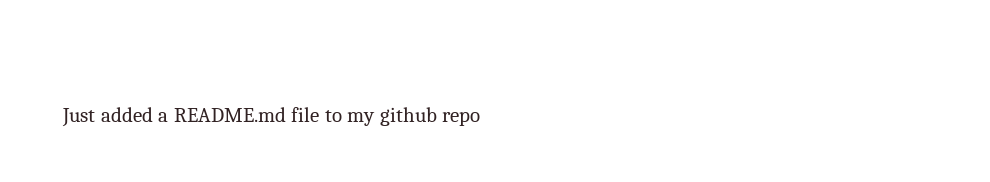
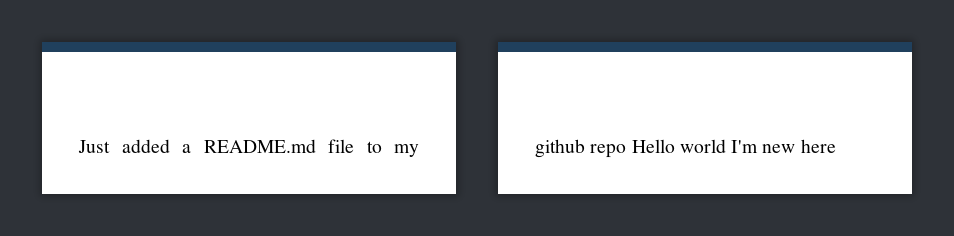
(481, 118) none -> [631,139,836,153] Hello world I'm new here

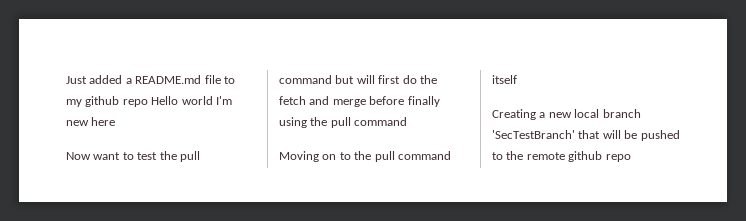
(836, 146) none -> [66,151,200,162] [279,75,437,84] [279,96,440,107] [279,117,408,128] [279,151,451,162] [492,75,517,84] [492,109,641,120] [492,130,680,141] [492,151,631,162] // Now want to test the pull command but will first do the fetch and merge before finally using the pull command // Moving on to the pull command itself // Creating a new local branch 'SecTestBranch' that will be pushed to the remote github repo

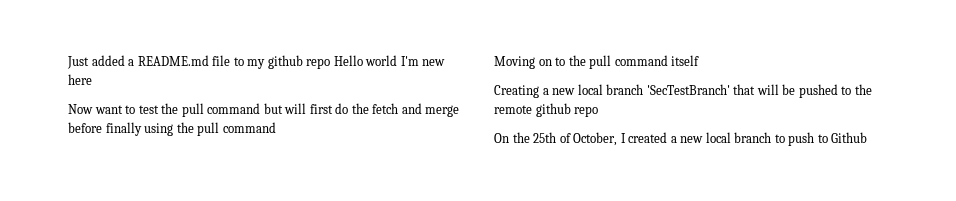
(631, 158) none -> [494,132,868,146] // On the 25th of October, I created a new local branch to push to Github

